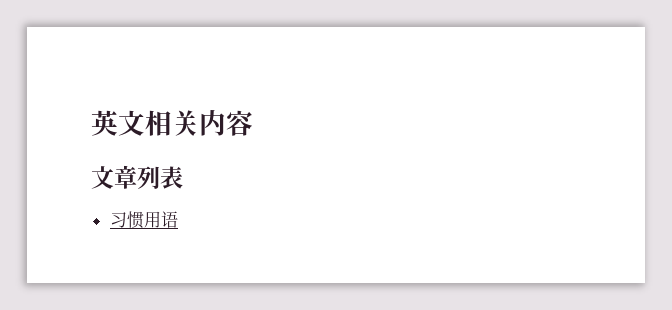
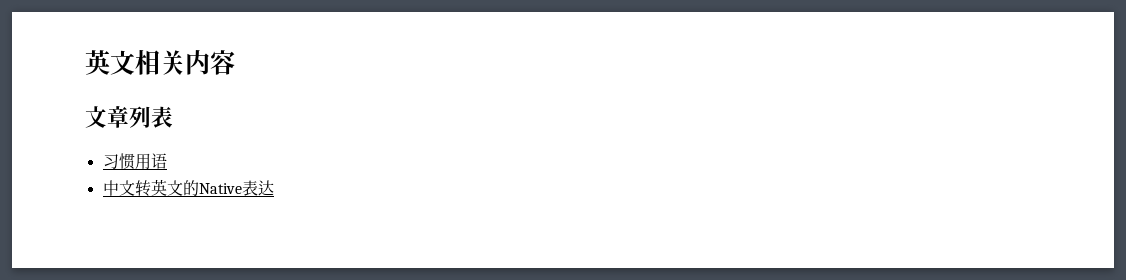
(178, 219) none -> [102,179,274,197] // 中文转英文的Native表达

